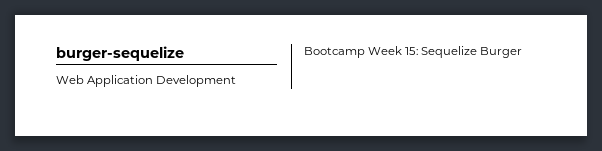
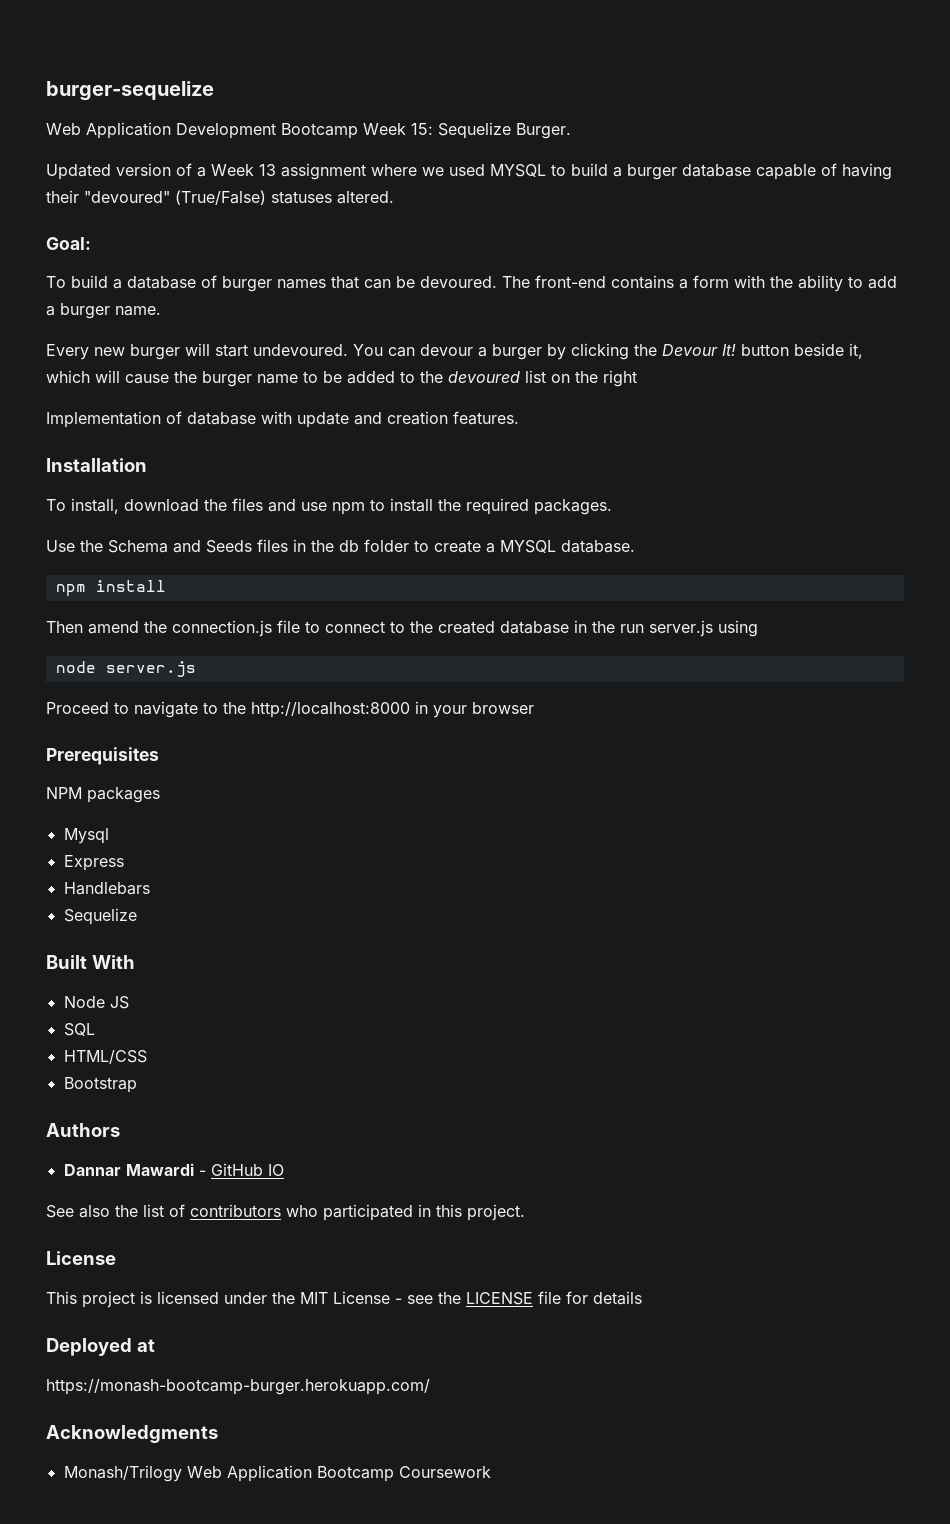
[480,47,523,58] Burger -> [516,123,571,139] [46,163,892,180] [46,190,394,205] [46,237,91,250] [46,275,897,292] [46,303,161,319] [46,343,863,360] [46,370,637,387] [46,411,519,428] [46,458,147,472] [46,498,612,515] [46,539,635,553] [55,580,166,596] [46,620,758,637] [55,661,196,677] [46,701,534,718] [46,747,159,765] [46,787,160,803] [63,828,109,844] [63,855,124,871] [63,882,150,895] [63,908,137,925] [46,955,135,969] [63,996,129,1009] [63,1023,95,1036] [63,1050,147,1064] [63,1077,137,1093] [46,1123,120,1137] [63,1163,284,1176] [46,1204,525,1221] [46,1251,116,1265] [46,1291,642,1308] [46,1338,155,1356] [46,1379,430,1395] [46,1425,218,1443] [63,1465,491,1482] Burger. // Updated version of a Week 13 assignment where we used MYSQL to build a burger database capable of having their "devoured" (True/False) statuses altered. // Goal: // To build a database of burger names that can be devoured. The front-end contains a form with the ability to add a burger name. // Every new burger will start undevoured. You can devour a burger by clicking the Devour It! button beside it, which will cause the burger name to be added to the devoured list on the right // Implementation of database with update and creation features. // Installation // To install, download the files and use npm to install the required packages. // Use the Schema and Seeds files in the db folder to create a MYSQL database. // npm install // Then amend the connection.js file to connect to the created database in the run server.js using // node server.js // Proceed to navigate to the http://localhost:8000 in your browser // Prerequisites // NPM packages // Mysql // Express // Handlebars // Sequelize // Built With // Node JS // SQL // HTML/CSS // Bootstrap // Authors // Dannar Mawardi - GitHub IO // See also the list of contributors who participated in this project. // License // This project is licensed under the MIT License - see the LICENSE file for details // Deployed at // https://monash-bootcamp-burger.herokuapp.com/ // Acknowledgments // Monash/Trilogy Web Application Bootcamp Coursework

